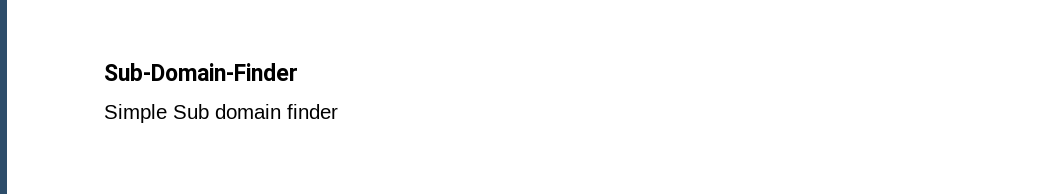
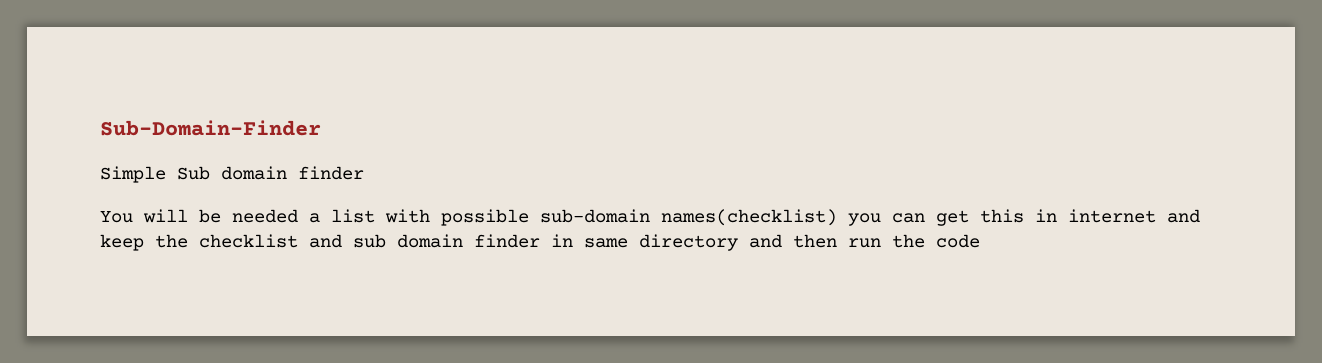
(338, 111) none -> [100,209,1200,226] [100,234,980,251] // You will be needed a list with possible sub-domain names(checklist) you can get this in internet and keep the checklist and sub domain finder in same directory and then run the code

